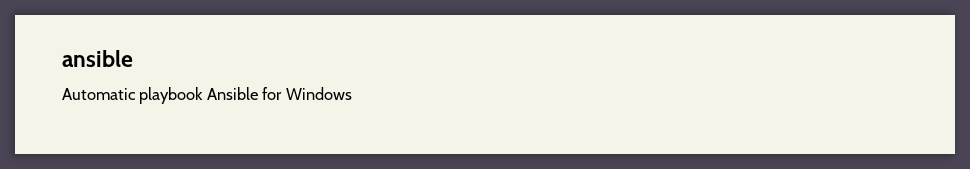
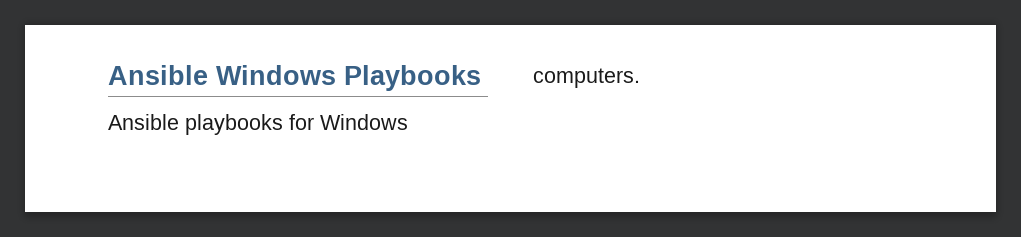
[62,50,133,67] [62,87,258,104] ansible // Automatic playbook Ansible -> [108,65,481,91] [108,114,283,135] Ansible Windows Playbooks // Ansible playbooks
(352, 93) none -> [533,68,640,88] computers.

